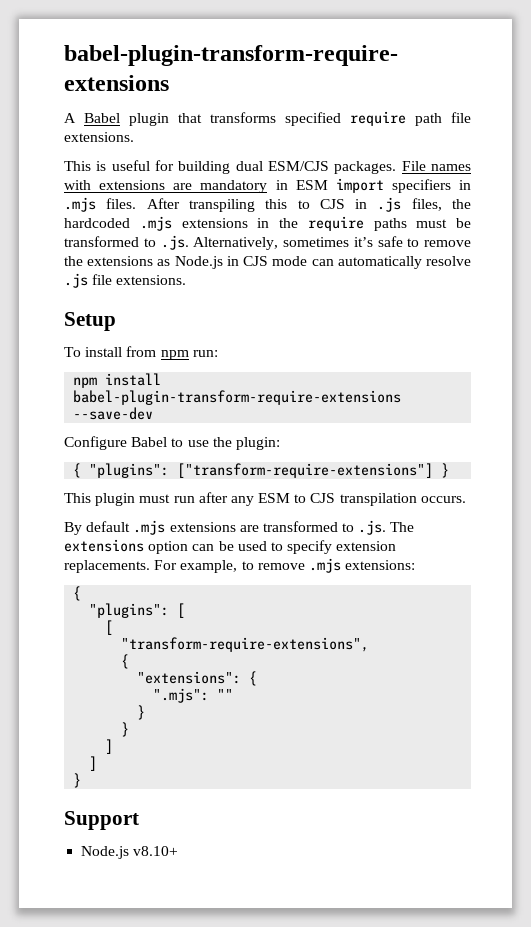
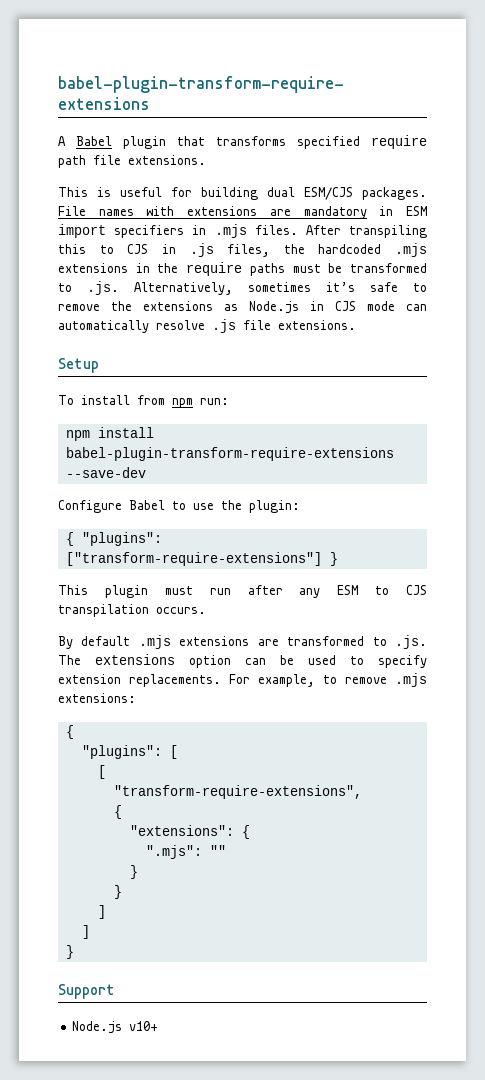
[133,846,179,856] v8.10+ -> [129,1021,159,1031] v10+

